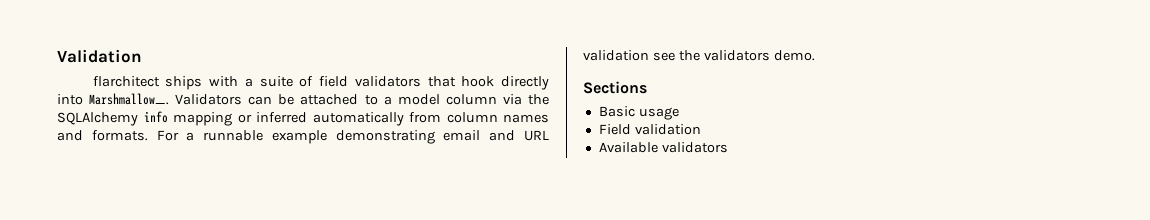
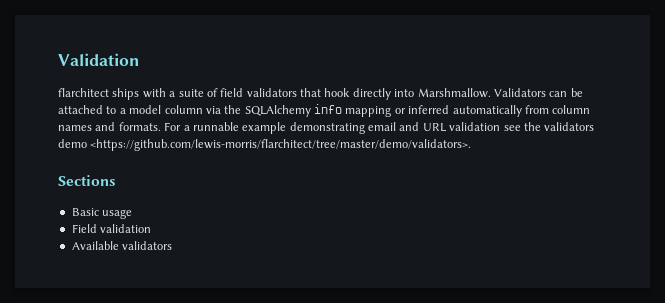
[89,93,170,105] Marshmallow_. -> [417,88,491,98] Marshmallow.
[773,50,815,61] demo. -> [58,139,472,151] demo <https://github.com/lewis-morris/flarchitect/tree/master/demo/validators>.

